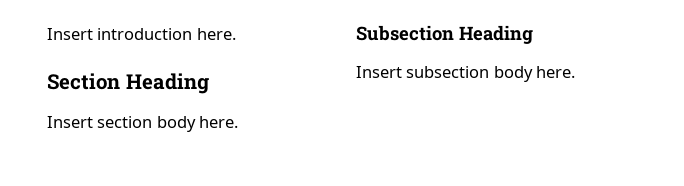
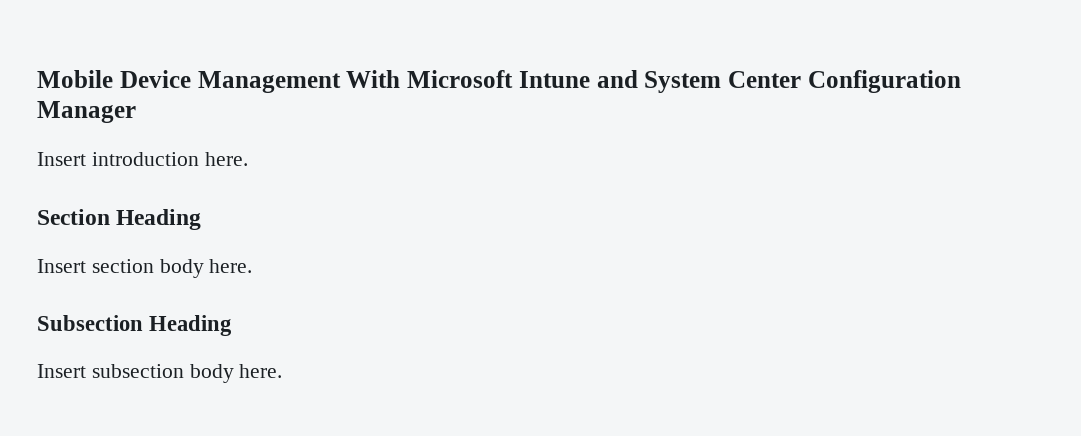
(47, 34) none -> [37,70,961,93] [37,101,136,123] Mobile Device Management With Microsoft Intune and System Center Configuration Manager //

